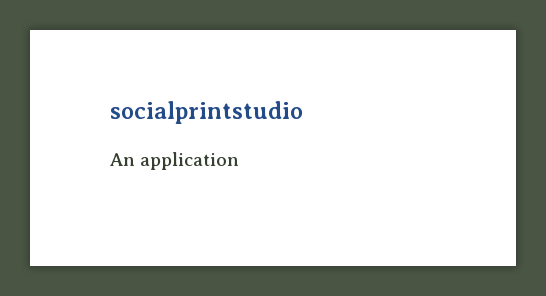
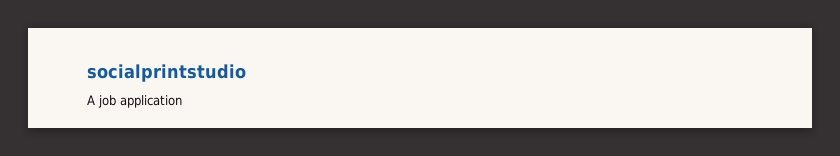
[110,153,135,166] An -> [87,95,116,108] A job

